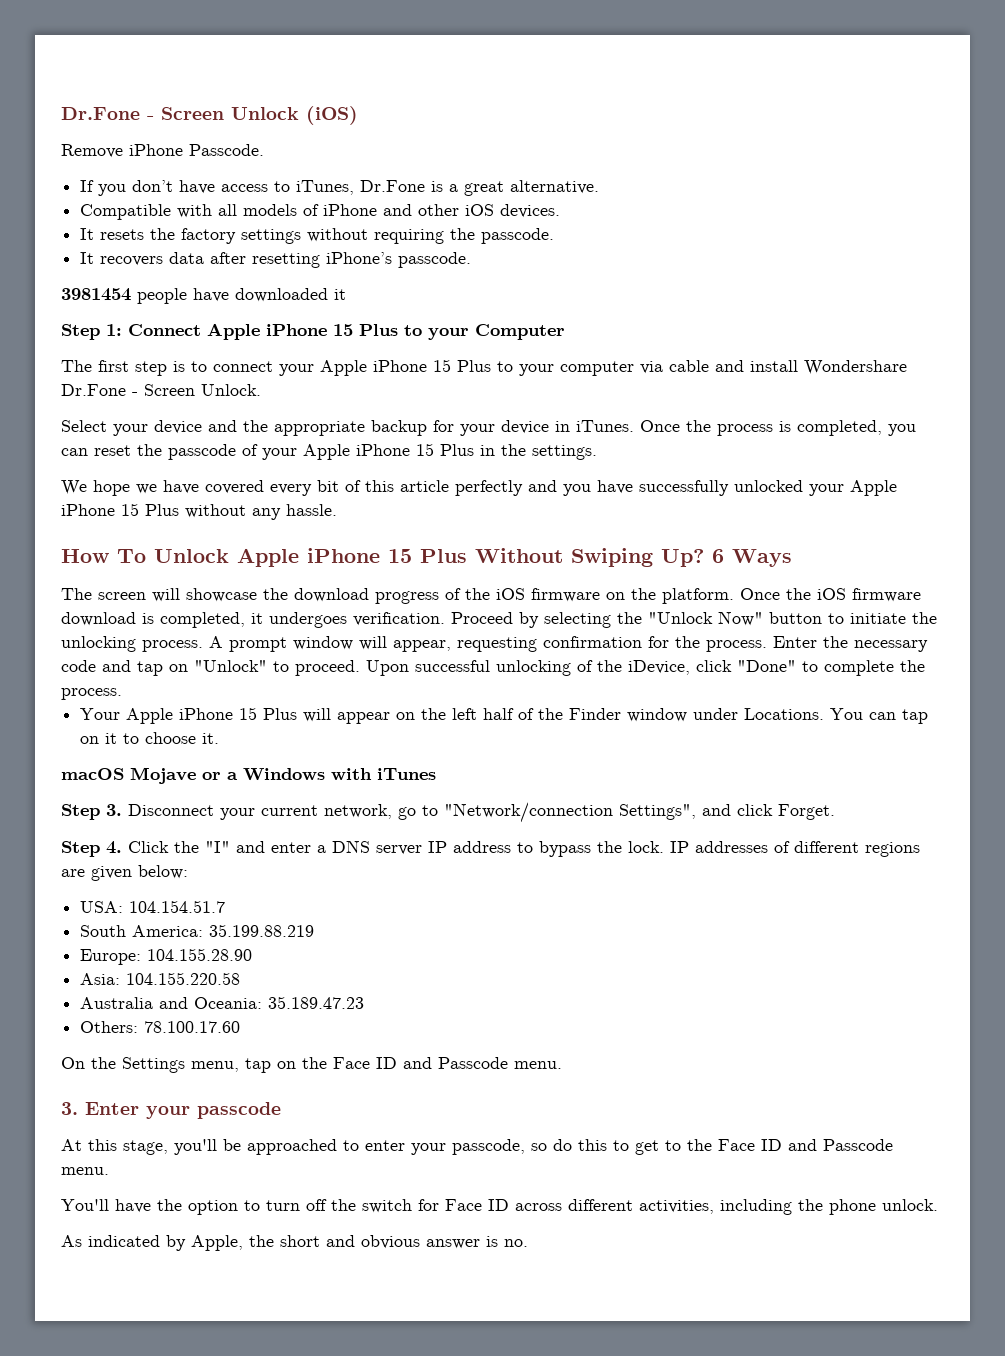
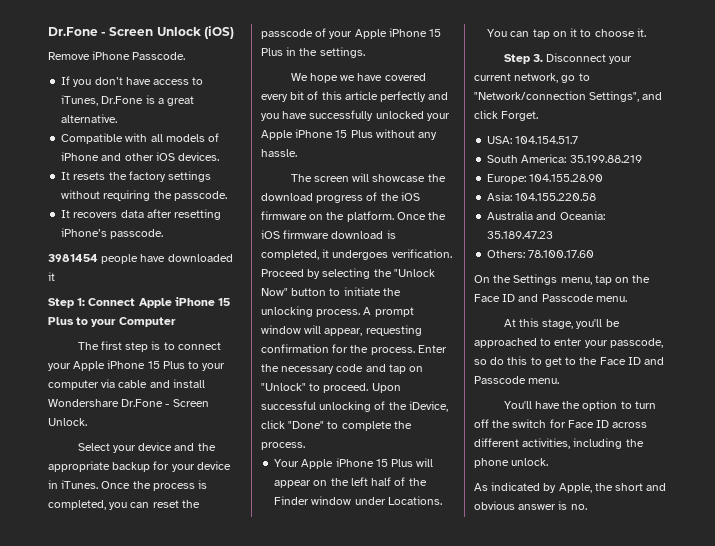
[61,548,792,567] // How To Unlock Apple iPhone 15 Plus Without Swiping Up? 6 Ways -> (297, 153) none
[61,767,436,784] // macOS Mojave or a Windows with iTunes -> (646, 32) none
[61,840,920,857] [61,865,188,881] // Step 4. Click the "I" and enter a DNS server IP address to bypass the lock. IP addresses of different regions are given below: -> (539, 116) none
[61,1102,281,1119] // 3. Enter your passcode -> (627, 299) none

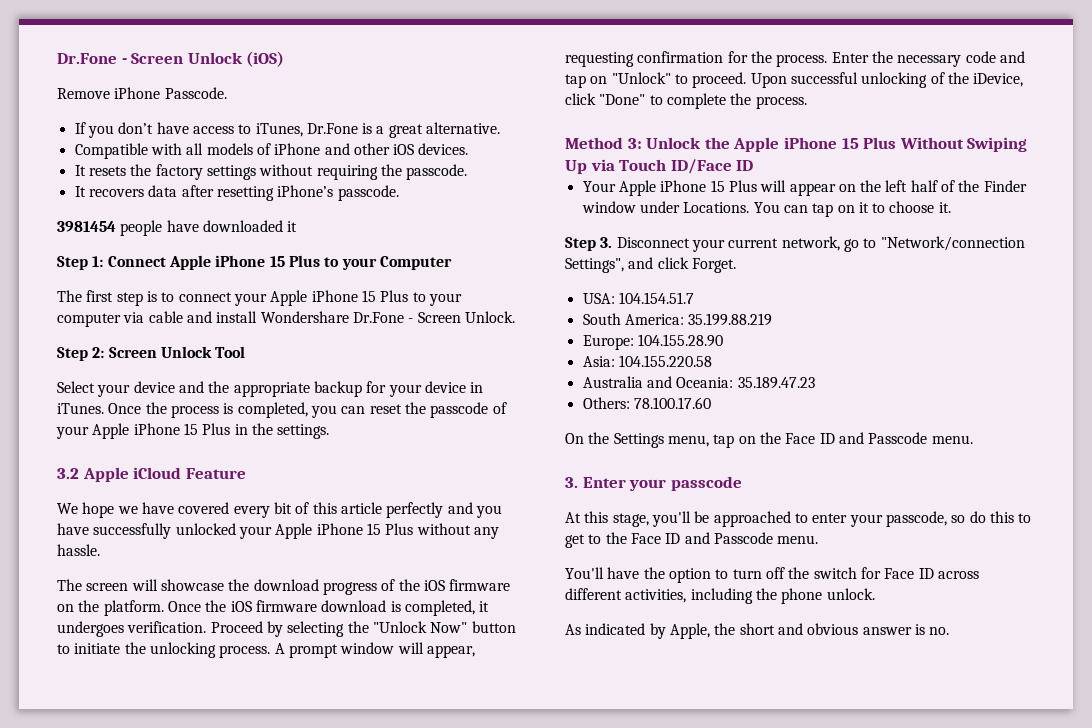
(87, 422) none -> [57,346,246,361] // Step 2: Screen Unlock Tool
(365, 52) none -> [57,467,246,482] // 3.2 Apple iCloud Feature
(305, 446) none -> [565,137,1028,152] [565,159,754,174] // Method 3: Unlock the Apple iPhone 15 Plus Without Swiping Up via Touch ID/Face ID
(627, 299) none -> [565,476,742,491] // 3. Enter your passcode

